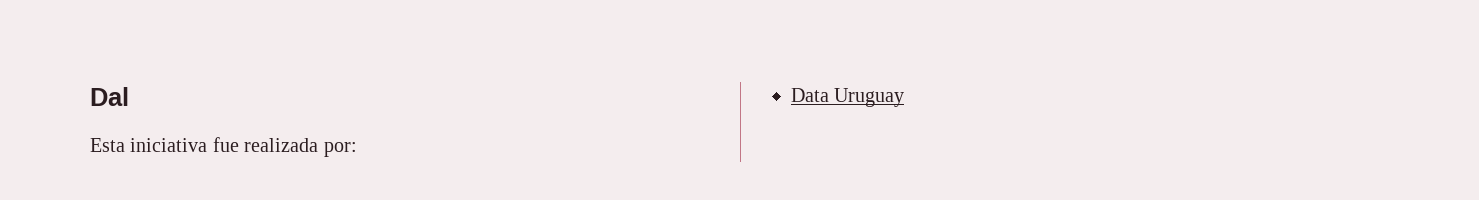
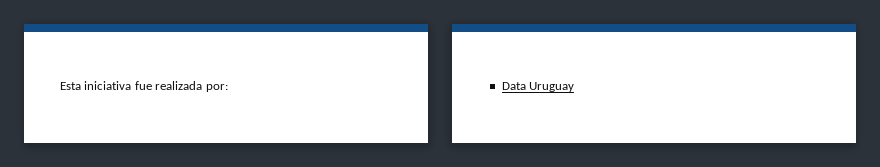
[90,87,129,106] Dal // -> (60, 86) none

